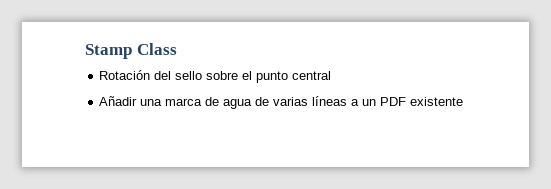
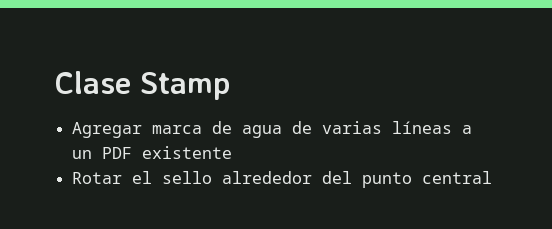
(85, 51) none -> [54,71,131,94] Clase
[136,43,177,55] [99,70,332,83] [99,96,163,106] Class // Rotación del sello sobre el punto central // Añadir una -> [72,122,143,138] // Agregar
(464, 101) none -> [72,171,493,188] // Rotar el sello alrededor del punto central

